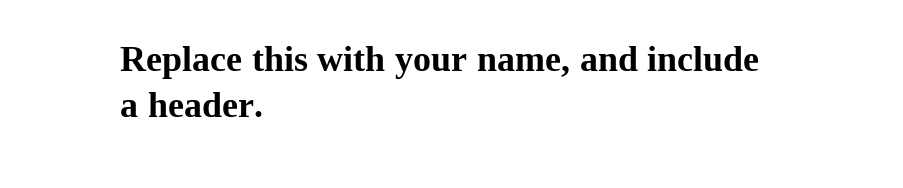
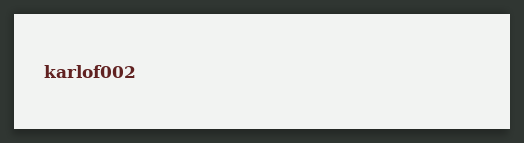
[120,46,760,79] [120,92,263,117] Replace this with your name, and include a header. -> [44,65,136,78] karlof002

